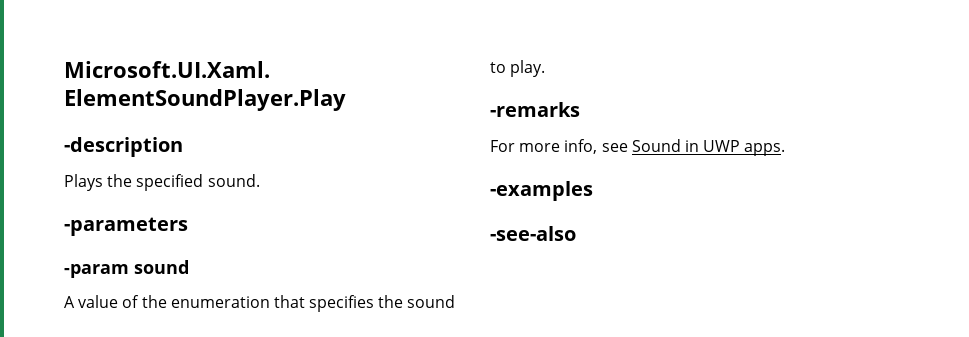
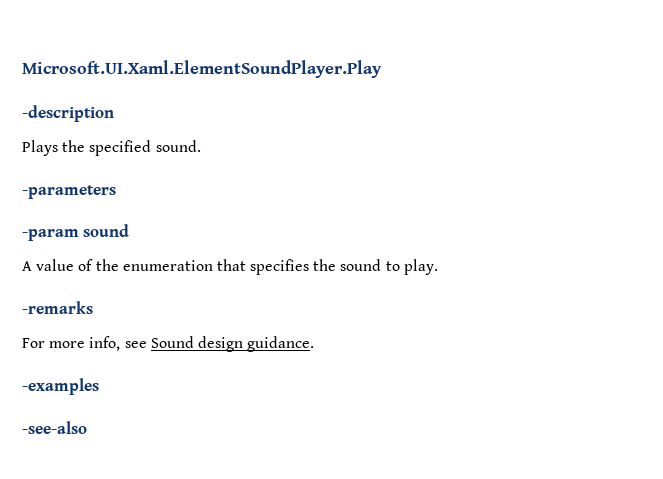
[684,140,786,156] in UWP apps. -> [197,336,315,352] design guidance.

